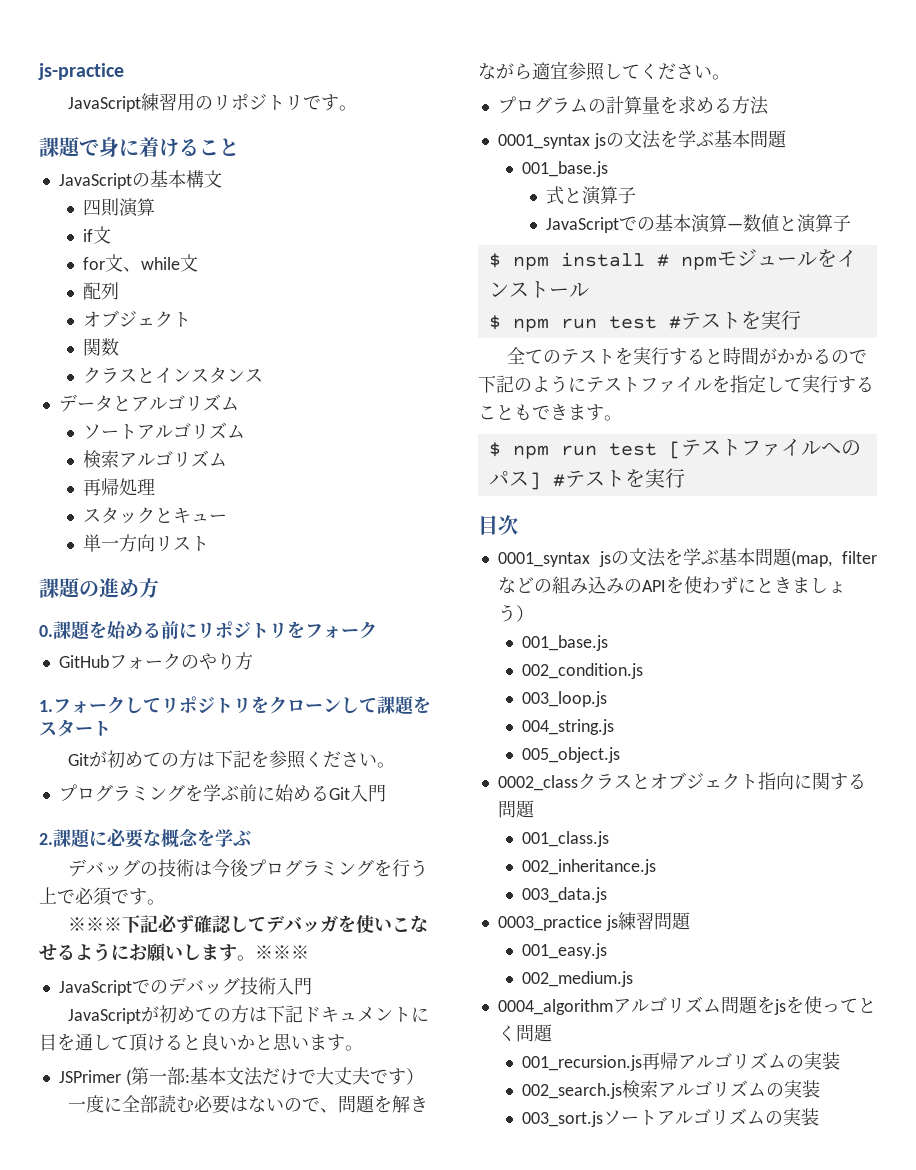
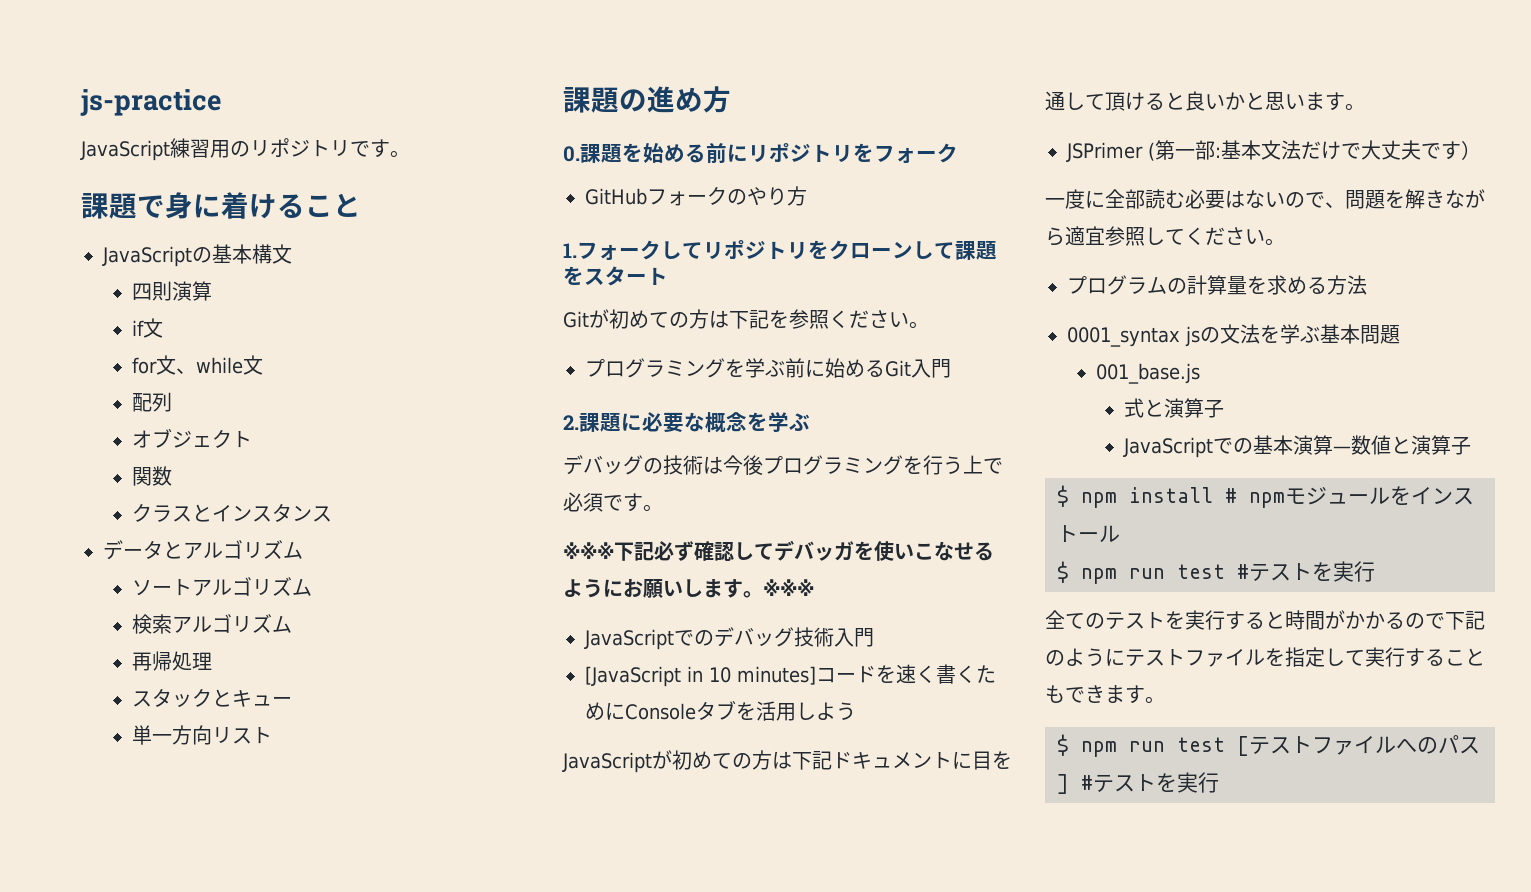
(312, 986) none -> [585,664,996,687] [585,700,856,721] // [JavaScript in 10 minutes]コードを速く書くためにConsoleタブを活用しよう
[478,515,518,535] [497,548,877,567] [497,576,846,594] [497,604,534,622] [521,635,608,651] [521,663,643,679] [521,691,607,707] [521,719,614,735] [521,747,620,763] [497,772,866,791] [497,800,535,818] [521,831,609,847] [521,859,656,875] [521,887,607,903] [497,912,691,931] [521,943,607,959] [521,971,633,987] [497,996,876,1015] [497,1024,553,1042] [521,1052,840,1071] [521,1080,820,1099] [521,1108,819,1127] // 目次 // 0001_syntax jsの文法を学ぶ基本問題(map, filterなどの組み込みのAPIを使わずにときましょう） // 001_base.js // 002_condition.js // 003_loop.js // 004_string.js // 005_object.js // 0002_classクラスとオブジェクト指向に関する問題 // 001_class.js // 002_inheritance.js // 003_data.js // 0003_practice js練習問題 // 001_easy.js // 002_medium.js // 0004_algorithmアルゴリズム問題をjsを使ってとく問題 // 001_recursion.js再帰アルゴリズムの実装 // 002_search.js検索アルゴリズムの実装 // 003_sort.jsソートアルゴリズムの実装 -> (1219, 782) none

